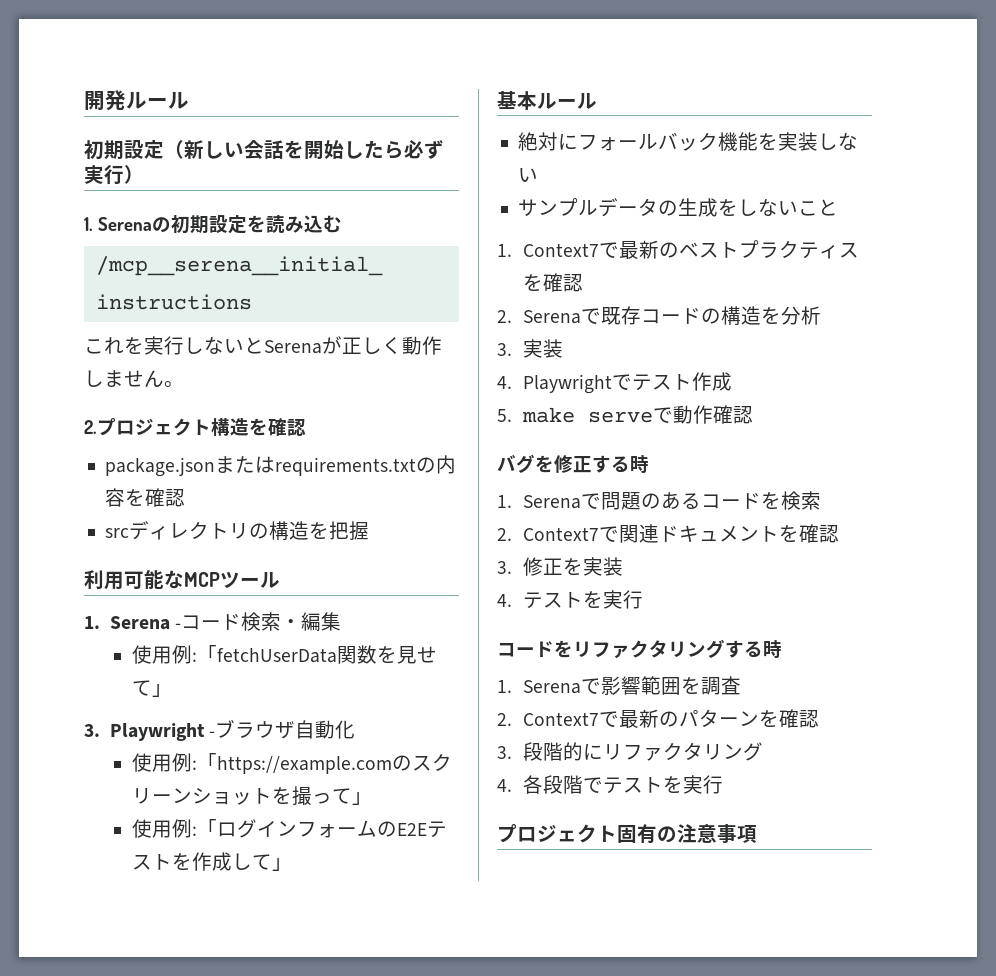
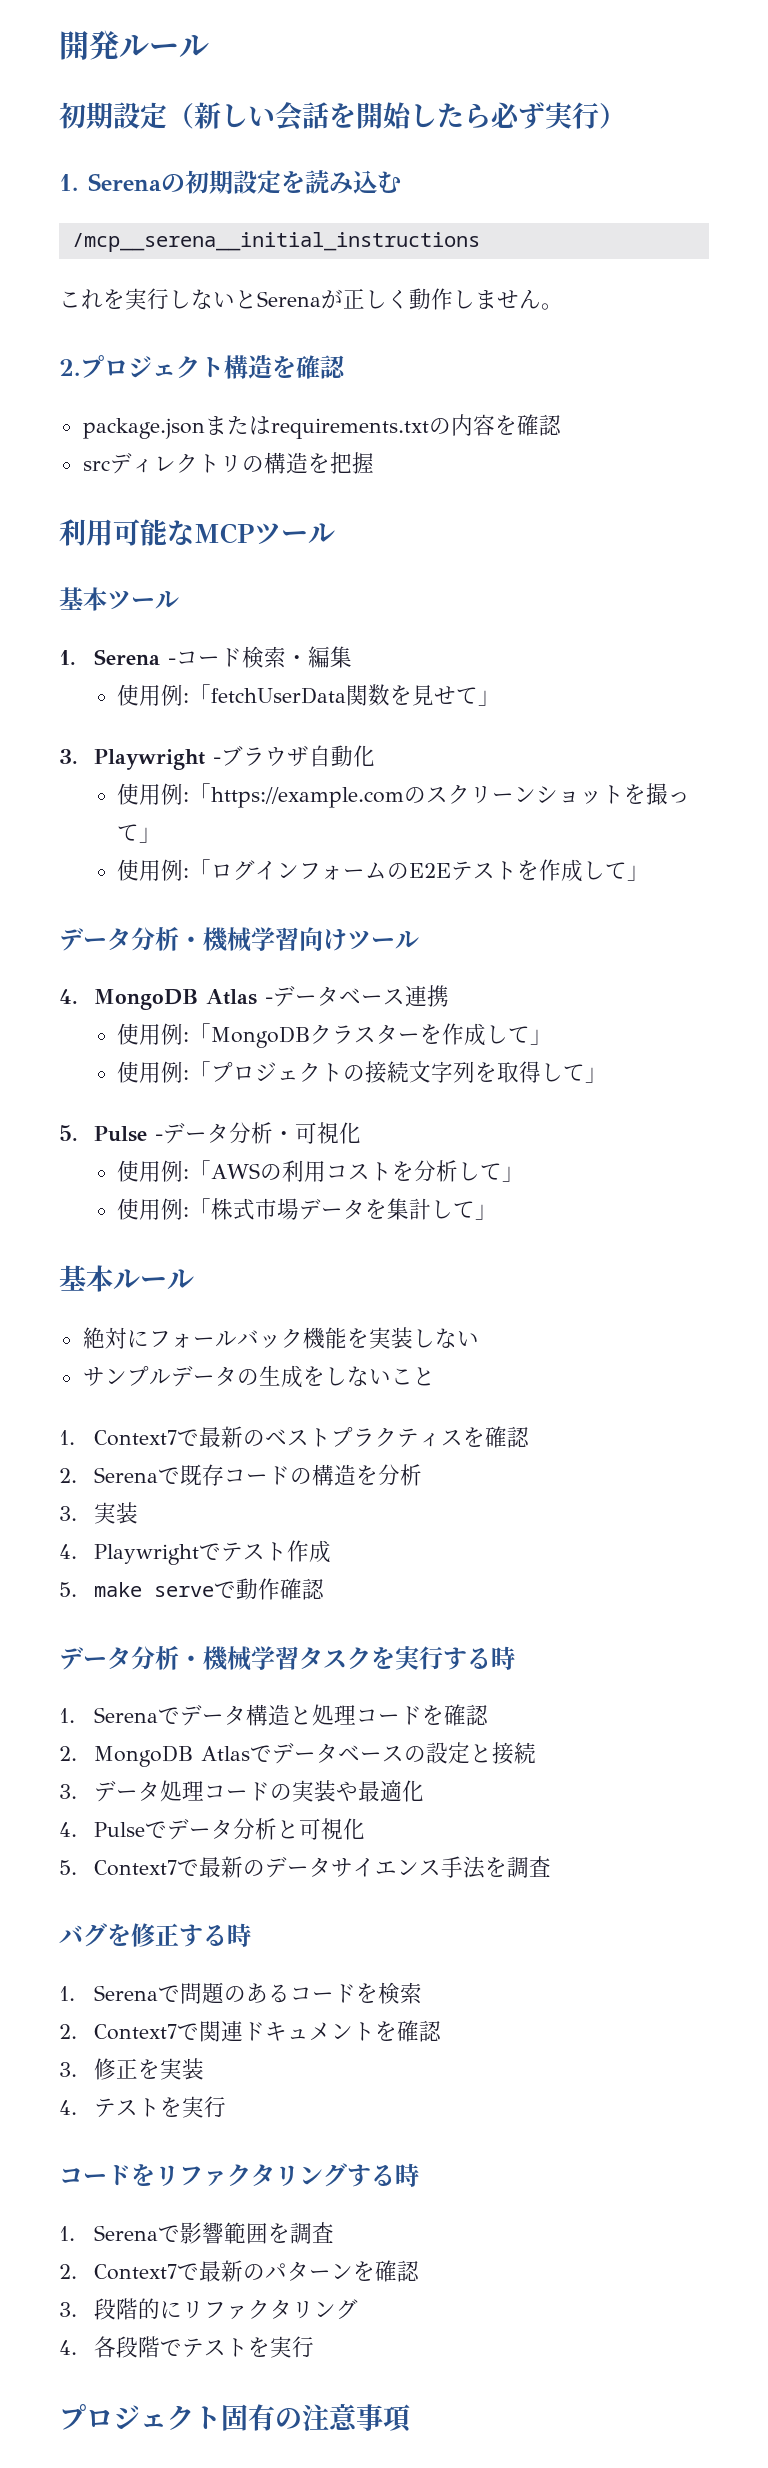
(280, 580) none -> [59,587,179,611] // 基本ツール
(292, 864) none -> [59,926,419,952] [59,985,449,1010] [117,1023,553,1048] [117,1061,608,1083] [59,1122,361,1144] [117,1160,525,1182] [117,1198,498,1220] // データ分析・機械学習向けツール // 4. MongoDB Atlas -データベース連携 // 使用例:「MongoDBクラスターを作成して」 // 使用例:「プロジェクトの接続文字列を取得して」 // 5. Pulse -データ分析・可視化 // 使用例:「AWSの利用コストを分析して」 // 使用例:「株式市場データを集計して」
(754, 415) none -> [59,1645,515,1671] [59,1704,489,1726] [59,1742,536,1767] [59,1780,424,1802] [59,1818,365,1840] [59,1856,551,1879] // データ分析・機械学習タスクを実行する時 // 1. Serenaでデータ構造と処理コードを確認 // 2. MongoDB Atlasでデータベースの設定と接続 // 3.データ処理コードの実装や最適化 // 4. Pulseでデータ分析と可視化 // 5. Context7で最新のデータサイエンス手法を調査

